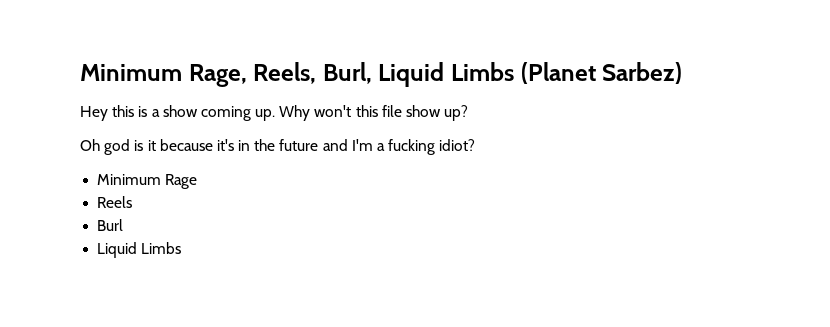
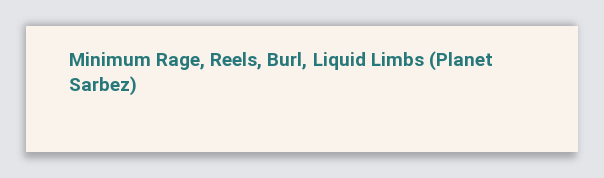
[80,105,469,121] [80,139,476,155] [97,174,198,189] [97,196,133,208] [97,219,124,231] [97,242,182,258] // Hey this is a show coming up. Why won't this file show up? // Oh god is it because it's in the future and I'm a fucking idiot? // Minimum Rage // Reels // Burl // Liquid Limbs -> (137, 86) none

